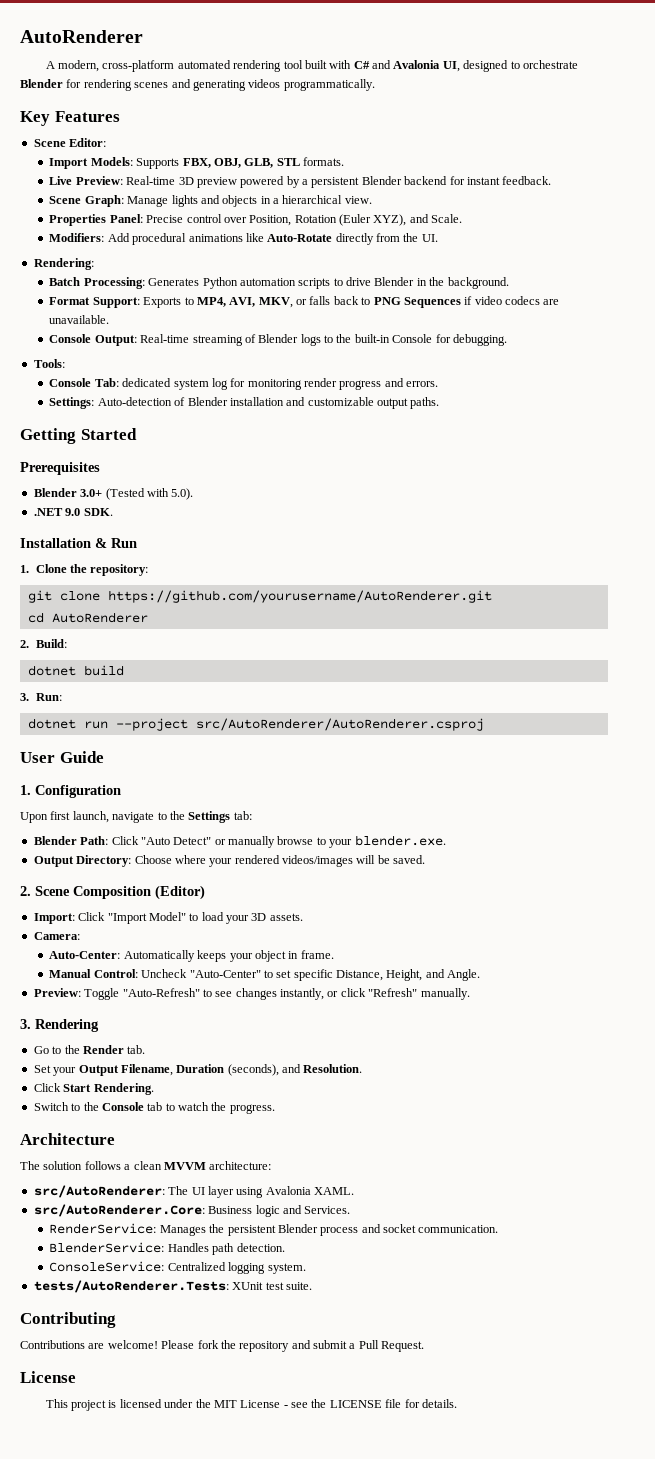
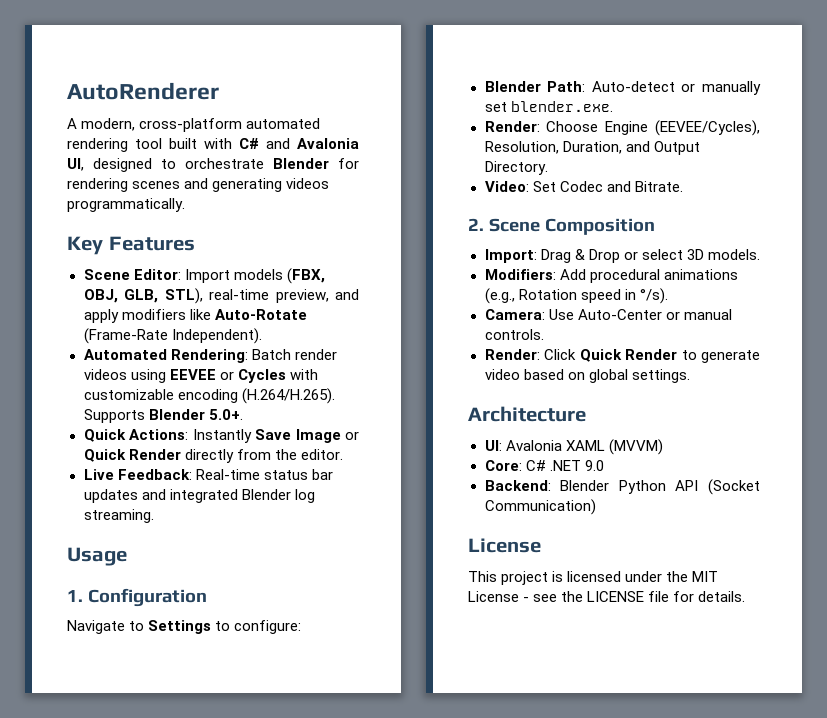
[49,157,345,169] [49,176,552,188] [49,195,372,207] [49,214,463,226] [49,233,438,245] [33,258,94,270] [49,277,509,289] [49,296,560,308] [49,315,110,324] [49,334,507,346] [33,359,65,368] [49,378,439,390] [49,397,440,409] [20,428,137,444] [20,462,100,475] [33,488,194,500] [33,508,113,516] [20,538,137,548] [20,564,149,576] [27,590,492,603] [27,612,148,623] [20,639,67,648] [27,665,124,676] [20,693,62,701] [27,718,484,731] [20,751,104,763] [20,785,121,798] [20,811,252,823] [33,835,446,848] [33,855,426,867] [20,885,205,900] [33,912,303,924] [33,932,80,940] [49,950,334,962] [49,969,481,981] [33,988,470,1000] [20,1019,99,1032] [33,1045,146,1054] [33,1064,363,1076] [33,1083,154,1095] [33,1102,275,1114] [20,1133,115,1145] [20,1161,272,1170] [33,1185,354,1198] [33,1204,351,1217] [49,1223,499,1236] [49,1242,285,1255] [49,1261,306,1274] [33,1280,312,1293] [20,1312,116,1328] [20,1340,425,1352] // Import Models: Supports FBX, OBJ, GLB, STL formats. // Live Preview: Real-time 3D preview powered by a persistent Blender backend for instant feedback. // Scene Graph: Manage lights and objects in a hierarchical view. // Properties Panel: Precise control over Position, Rotation (Euler XYZ), and Scale. // Modifiers: Add procedural animations like Auto-Rotate directly from the UI. // Rendering: // Batch Processing: Generates Python automation scripts to drive Blender in the background. // Format Support: Exports to MP4, AVI, MKV, or falls back to PNG Sequences if video codecs are unavailable. // Console Output: Real-time streaming of Blender logs to the built-in Console for debugging. // Tools: // Console Tab: dedicated system log for monitoring render progress and errors. // Settings: Auto-detection of Blender installation and customizable output paths. // Getting Started // Prerequisites // Blender 3.0+ (Tested with 5.0). // .NET 9.0 SDK. // Installation & Run // 1. Clone the repository: // git clone https://github.com/yourusername/AutoRenderer.git // cd AutoRenderer // 2. Build: // dotnet build // 3. Run: // dotnet run --project src/AutoRenderer/AutoRenderer.csproj // User Guide // 1. Configuration // Upon first launch, navigate to the Settings tab: // Blender Path: Click "Auto Detect" or manually browse to your blender.exe. // Output Directory: Choose where your rendered videos/images will be saved. // 2. Scene Composition (Editor) // Import: Click "Import Model" to load your 3D assets. // Camera: // Auto-Center: Automatically keeps your object in frame. // Manual Control: Uncheck "Auto-Center" to set specific Distance, Height, and Angle. // Preview: Toggle "Auto-Refresh" to see changes instantly, or click "Refresh" manually. // 3. Rendering // Go to the Render tab. // Set your Output Filename, Duration (seconds), and Resolution. // Click Start Rendering. // Switch to the Console tab to watch the progress. // Architecture // The solution follows a clean MVVM architecture: // src/AutoRenderer: The UI layer using Avalonia XAML. // src/AutoRenderer.Core: Business logic and Services. // RenderService: Manages the persistent Blender process and socket communication. // BlenderService: Handles path detection. // ConsoleService: Centralized logging system. // tests/AutoRenderer.Tests: XUnit test suite. // Contributing // Contributions are welcome! Please fork the repository and submit a Pull Request. -> [184,268,325,284] [83,288,359,304] [83,309,307,323] [83,328,262,344] [83,349,337,363] [83,369,318,383] [83,388,335,404] [83,409,243,423] [83,429,359,443] [83,449,343,463] [83,469,333,480] [83,489,315,503] [83,509,154,523] [67,547,127,566] [67,588,207,607] [67,620,302,634] [484,81,761,95] [484,101,613,112] [484,120,760,136] [484,141,700,155] [484,161,548,175] [484,181,683,192] [468,218,655,235] [484,249,760,263] [484,269,738,283] [484,288,668,304] [484,309,732,320] [484,329,544,340] [484,349,760,363] [484,369,690,383] [468,406,586,422] [484,439,663,455] [484,460,604,471] [484,479,760,495] [484,499,596,515] Import models (FBX, OBJ, GLB, STL), real-time preview, and apply modifiers like Auto-Rotate (Frame-Rate Independent). // Automated Rendering: Batch render videos using EEVEE or Cycles with customizable encoding (H.264/H.265). Supports Blender 5.0+. // Quick Actions: Instantly Save Image or Quick Render directly from the editor. // Live Feedback: Real-time status bar updates and integrated Blender log streaming. // Usage // 1. Configuration // Navigate to Settings to configure: // Blender Path: Auto-detect or manually set blender.exe. // Render: Choose Engine (EEVEE/Cycles), Resolution, Duration, and Output Directory. // Video: Set Codec and Bitrate. // 2. Scene Composition // Import: Drag & Drop or select 3D models. // Modifiers: Add procedural animations (e.g., Rotation speed in °/s). // Camera: Use Auto-Center or manual controls. // Render: Click Quick Render to generate video based on global settings. // Architecture // UI: Avalonia XAML (MVVM) // Core: C# .NET 9.0 // Backend: Blender Python API (Socket Communication)

